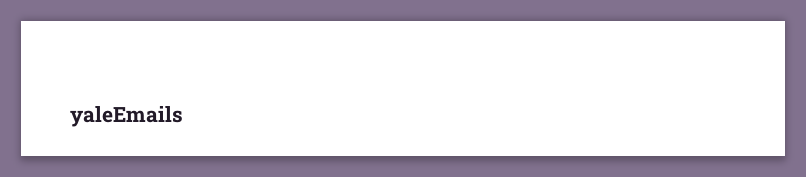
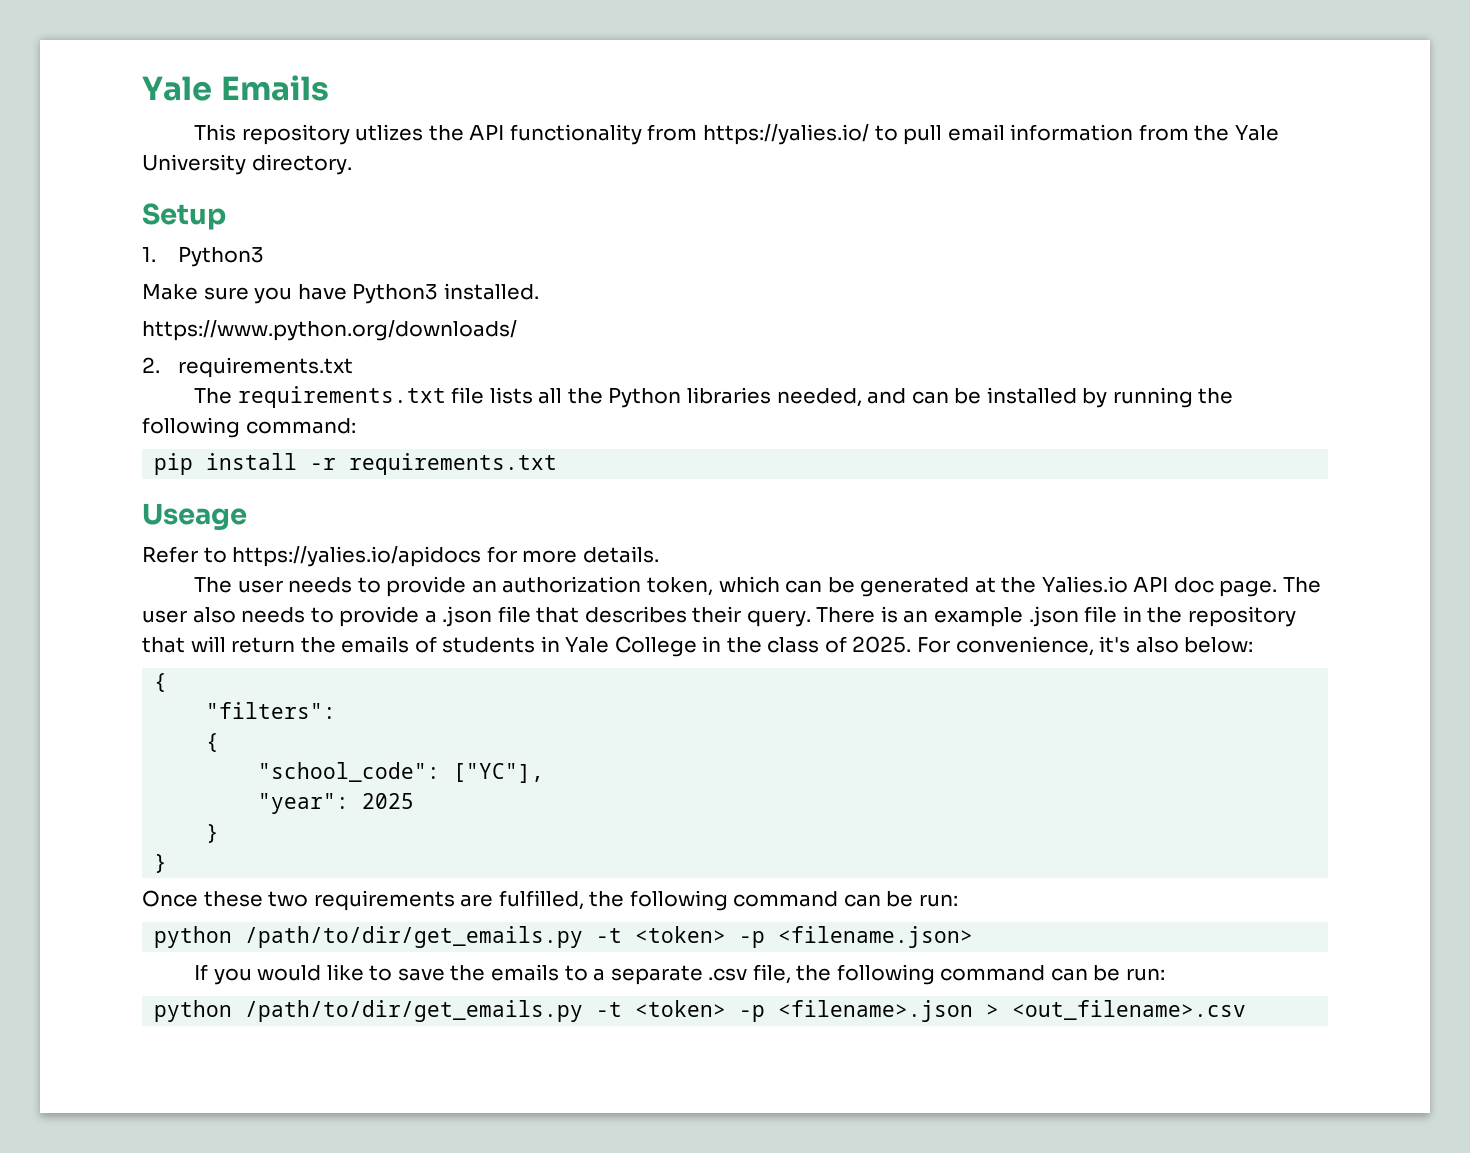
[70,106,183,127] yaleEmails -> [142,75,329,101] [194,124,1279,145] [142,154,352,175] [142,203,226,230] [142,246,265,267] [142,283,539,304] [142,320,517,341] [142,357,354,378] [194,386,1234,408] [142,417,356,438] [154,453,558,475] [142,503,247,530] [142,546,659,567] [194,576,1321,597] [142,606,1296,627] [142,636,1254,657] [154,673,168,692] [206,702,337,719] [206,733,220,752] [258,762,545,783] [258,793,415,814] [206,824,220,843] [154,854,168,873] [142,890,958,911] [154,926,974,948] [194,964,1165,985] [154,1000,1247,1022] Yale Emails // This repository utlizes the API functionality from https://yalies.io/ to pull email information from the Yale University directory. // Setup // 1. Python3 // Make sure you have Python3 installed. // https://www.python.org/downloads/ // 2. requirements.txt // The requirements.txt file lists all the Python libraries needed, and can be installed by running the following command: // pip install -r requirements.txt // Useage // Refer to https://yalies.io/apidocs for more details. // The user needs to provide an authorization token, which can be generated at the Yalies.io API doc page. The user also needs to provide a .json file that describes their query. There is an example .json file in the repository that will return the emails of students in Yale College in the class of 2025. For convenience, it's also below: // { // "filters": // { // "school_code": ["YC"], // "year": 2025 // } // } // Once these two requirements are fulfilled, the following command can be run: // python /path/to/dir/get_emails.py -t <token> -p <filename.json> // If you would like to save the emails to a separate .csv file, the following command can be run: // python /path/to/dir/get_emails.py -t <token> -p <filename>.json > <out_filename>.csv

